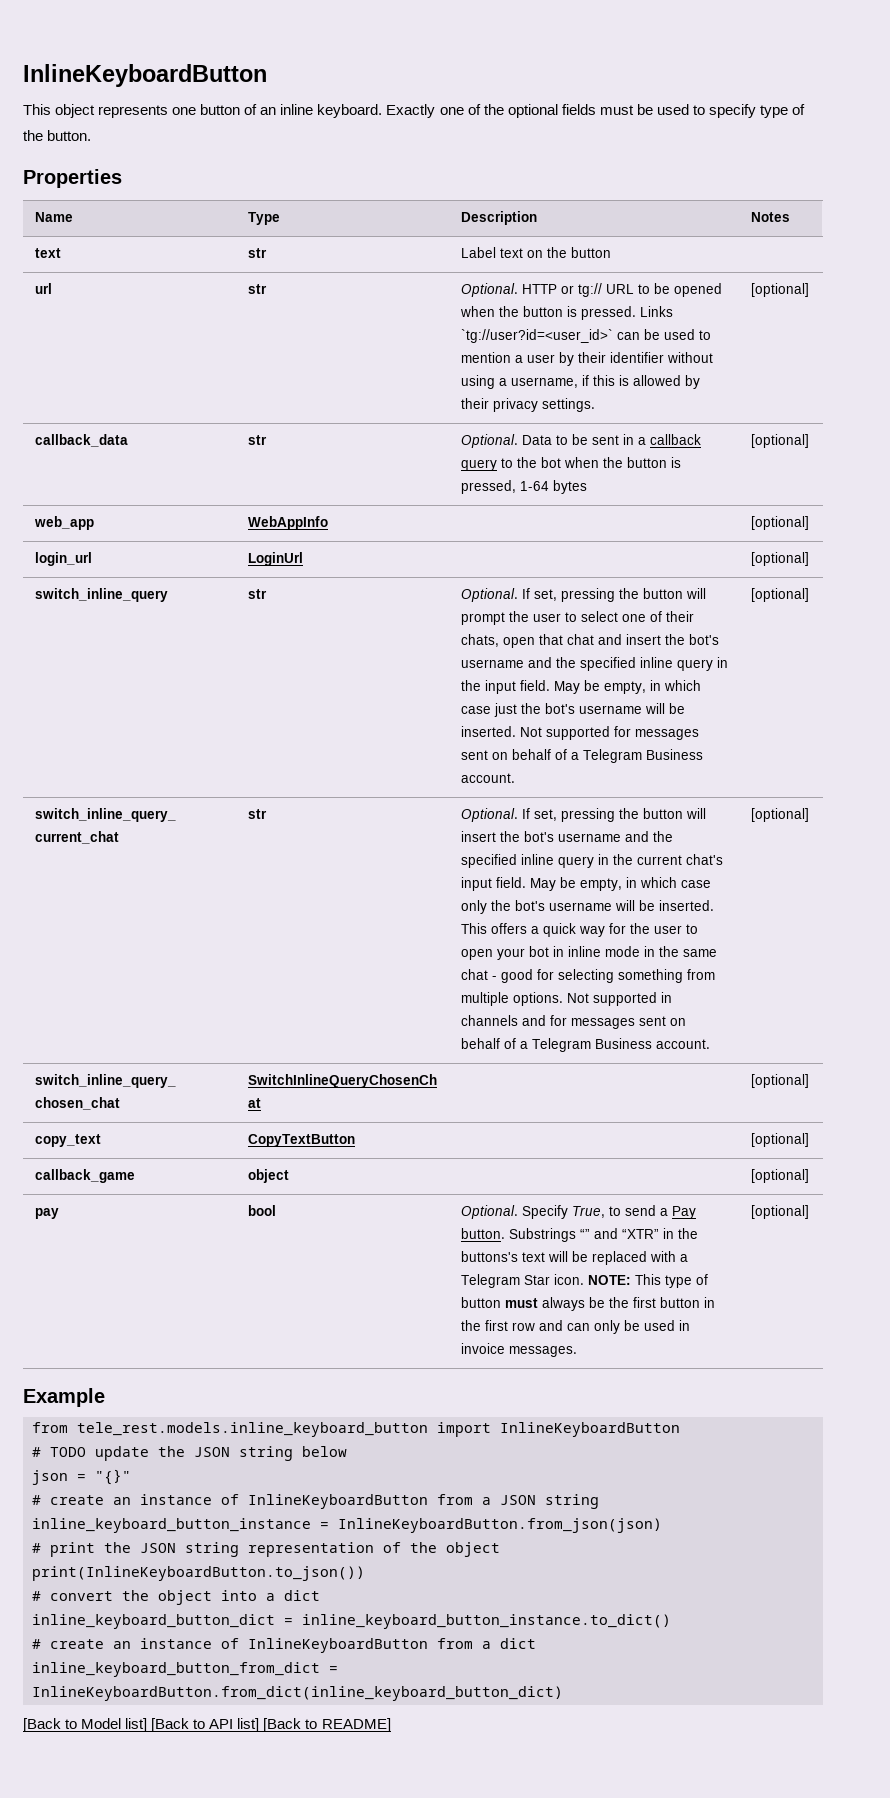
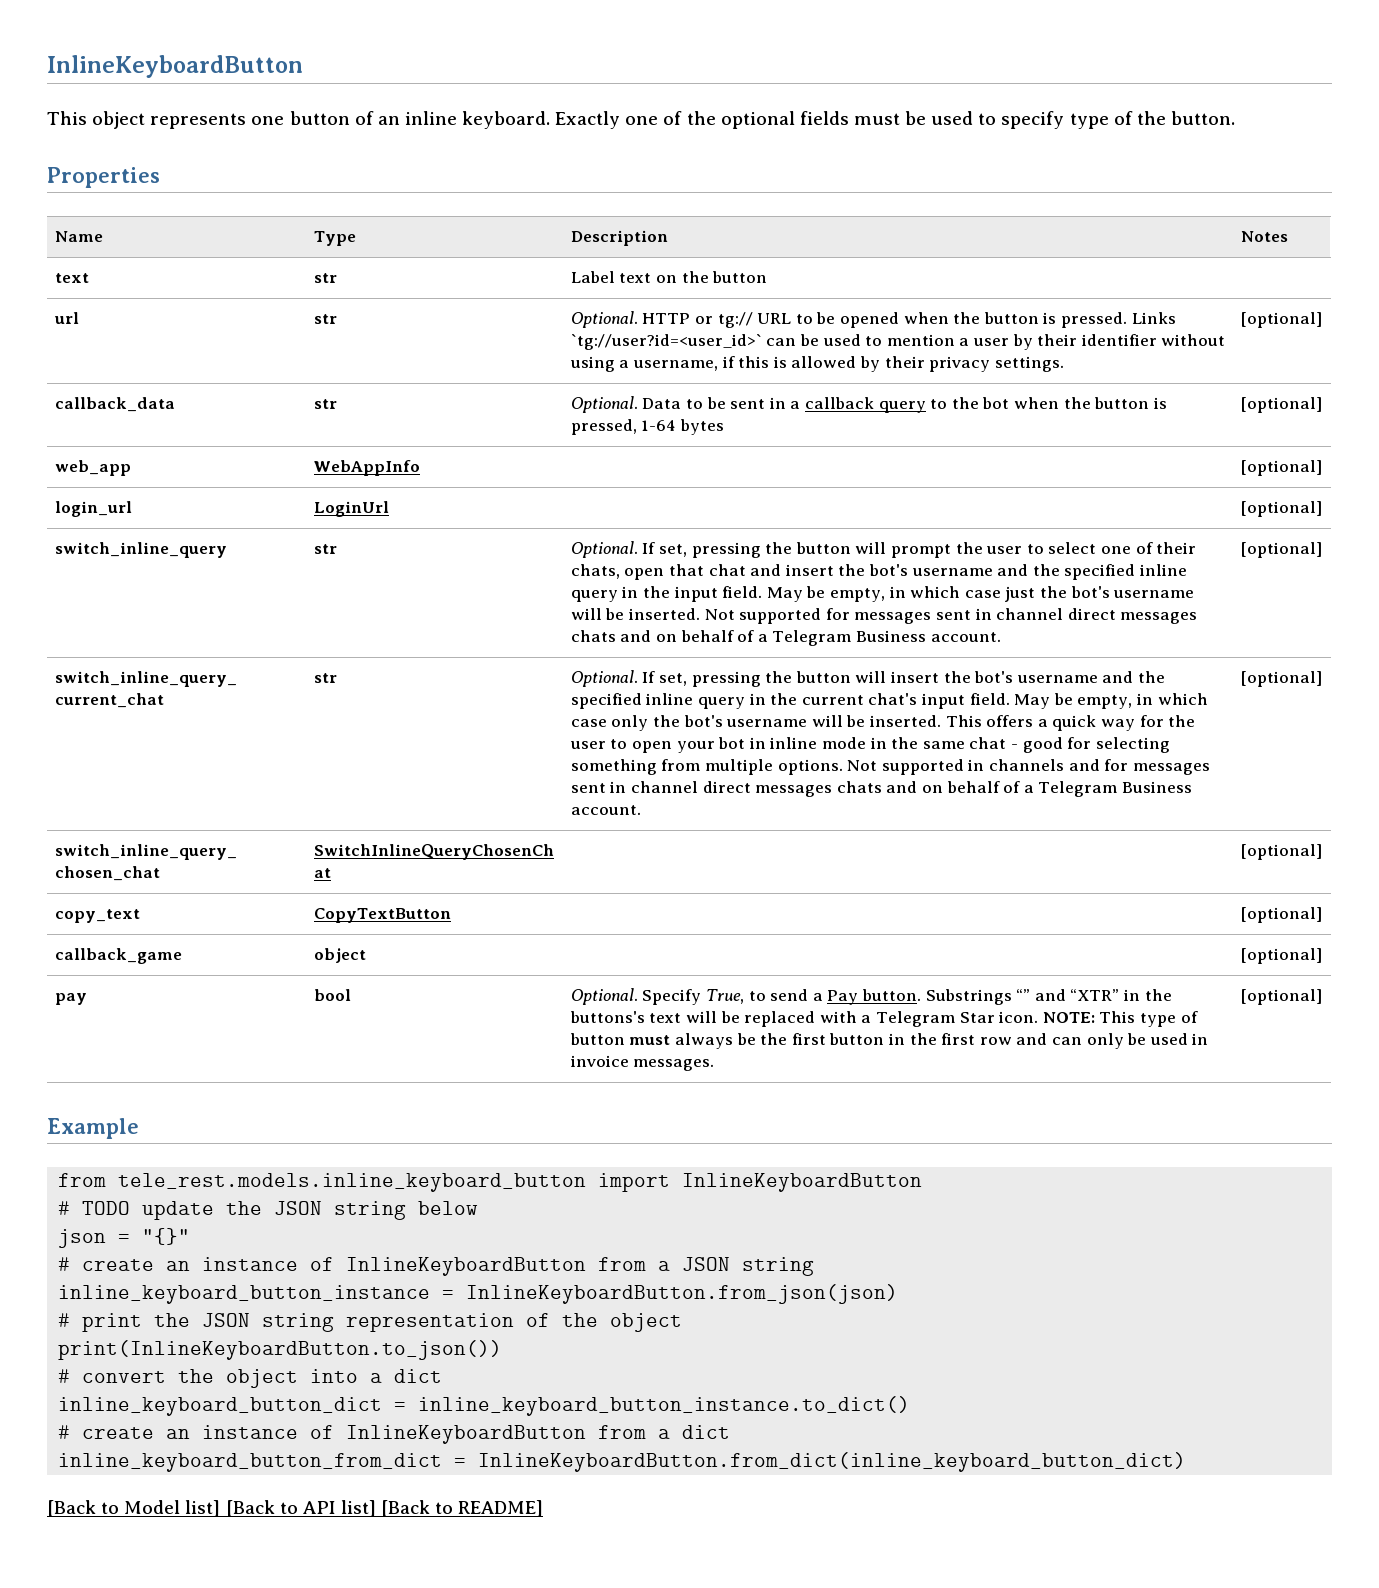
(488, 755) none -> [974,608,1198,624] [570,630,652,642] in channel direct messages chats and
(666, 1021) none -> [609,781,918,797] in channel direct messages chats and

